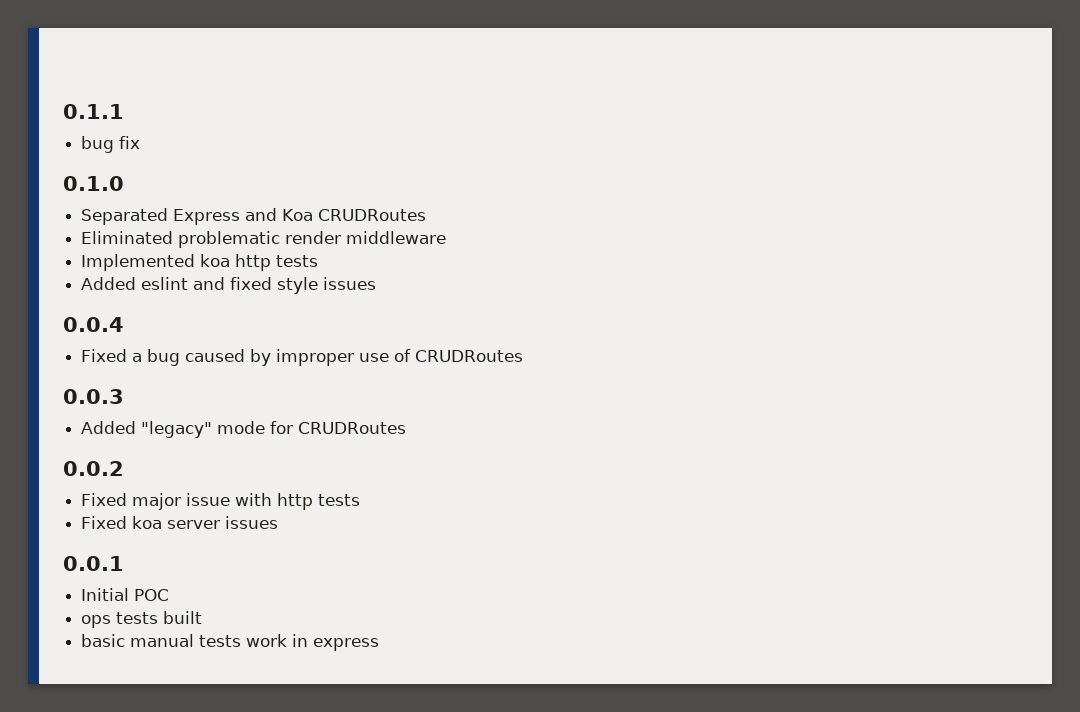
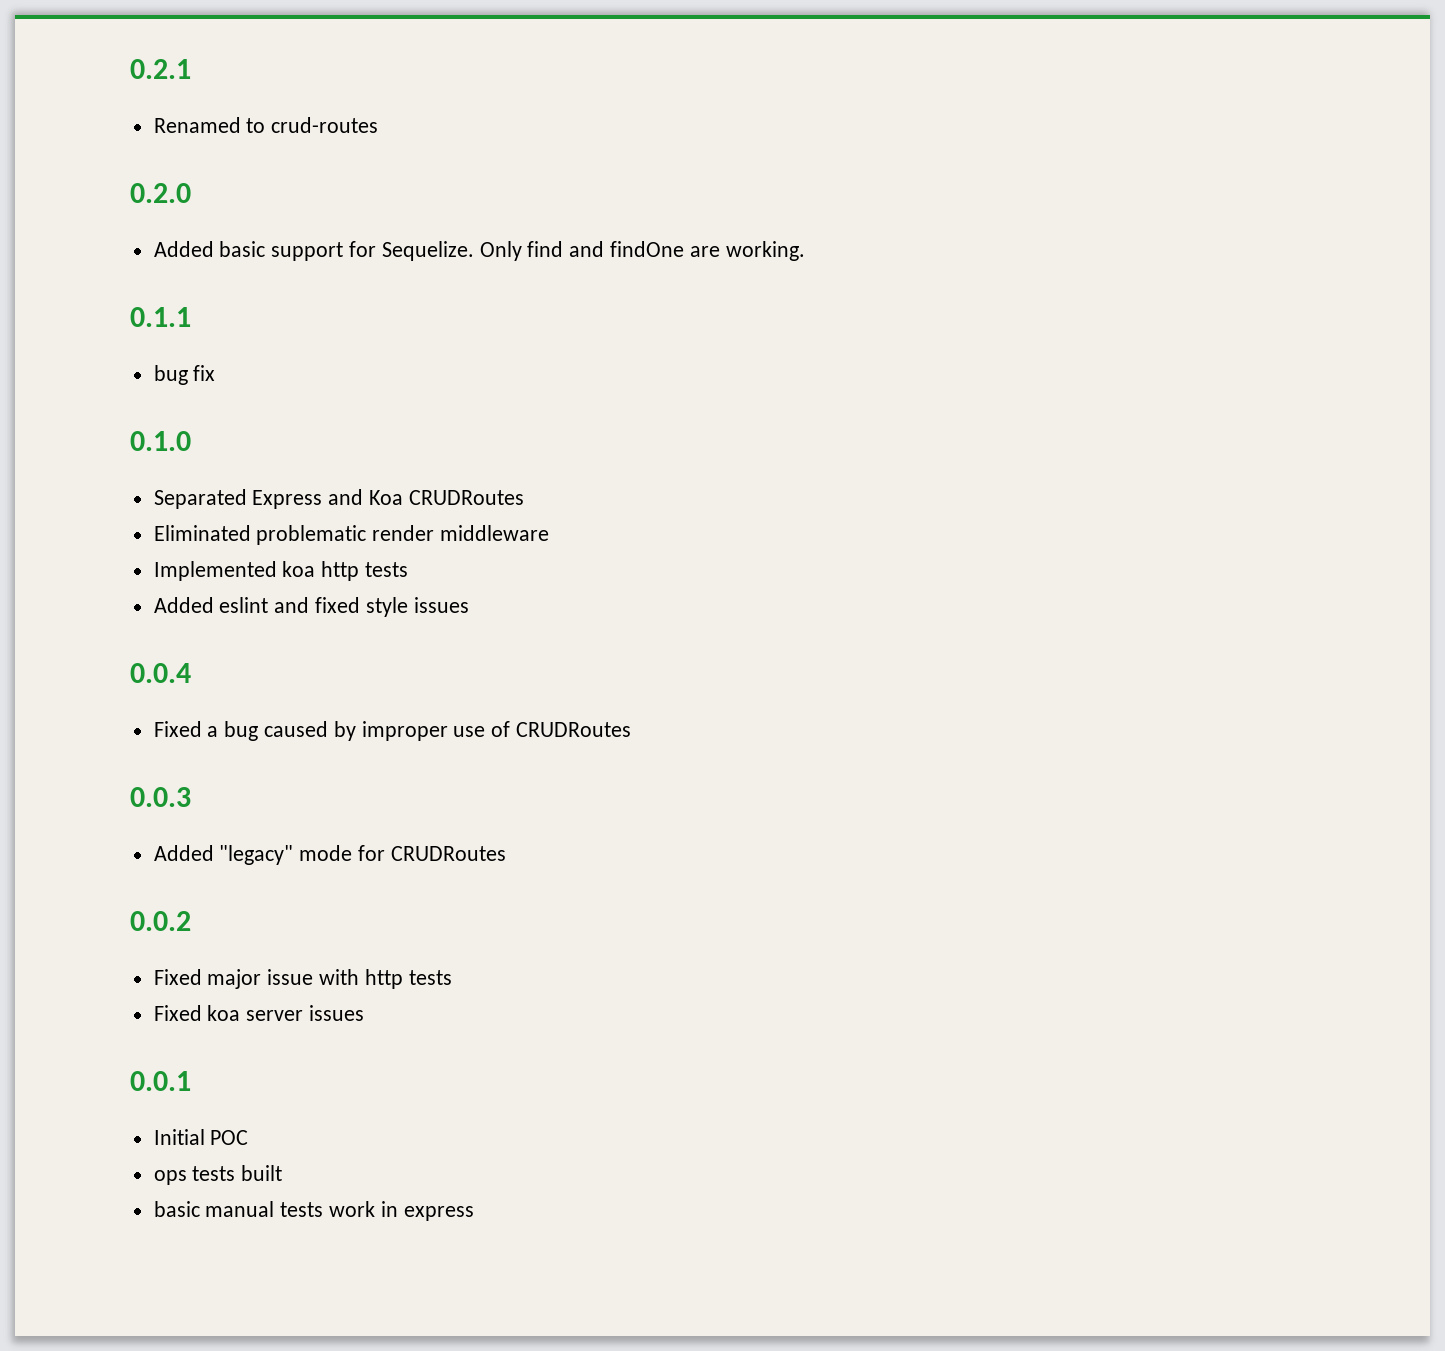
(63, 111) none -> [130,59,191,79] [153,117,379,133] [130,183,191,203] [153,241,805,261] 0.2.1 // Renamed to crud-routes // 0.2.0 // Added basic support for Sequelize. Only find and findOne are working. //

